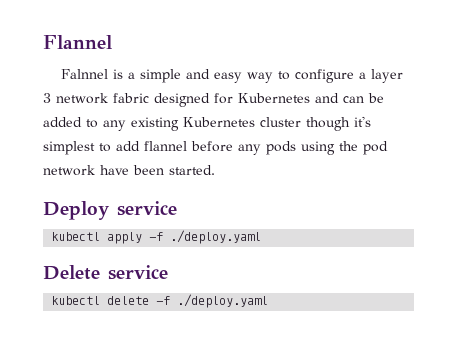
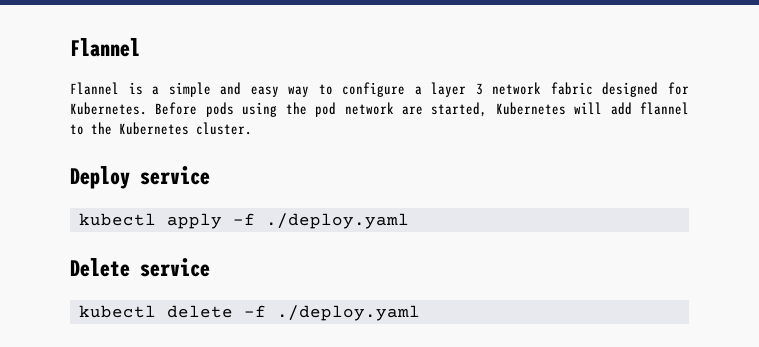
[61,69,109,79] Falnnel -> [70,82,119,95] Flannel
[238,93,384,103] [43,116,371,131] [43,141,261,155] Kubernetes and can be added to any existing Kubernetes cluster though it's simplest to add flannel before any -> [70,102,198,115] Kubernetes. Before
[100,165,215,175] have been started. -> [401,102,689,117] [70,122,252,135] are started, Kubernetes will add flannel to the Kubernetes cluster.

